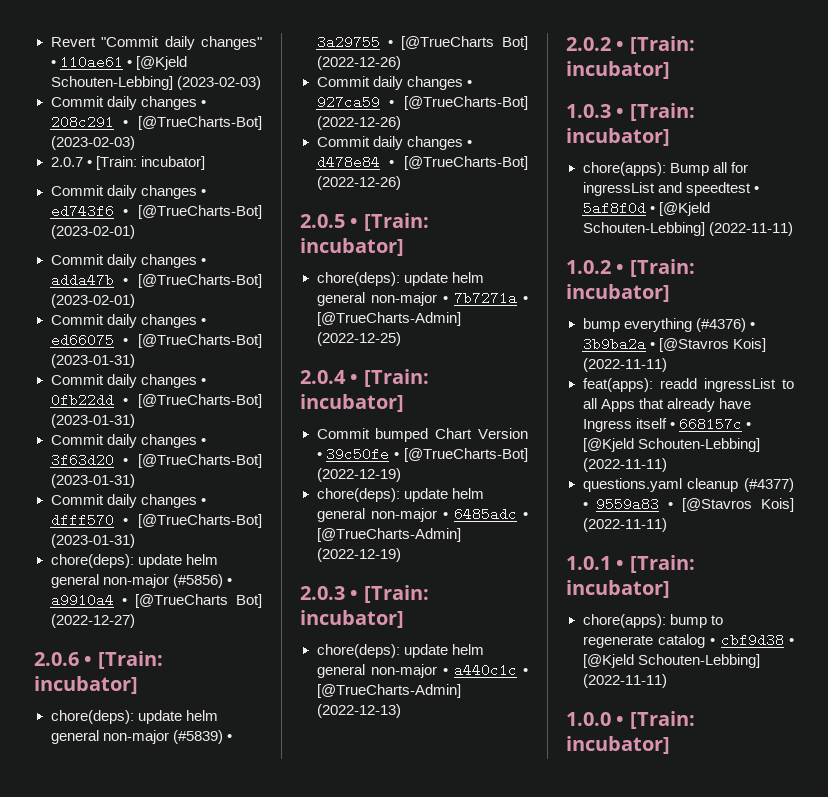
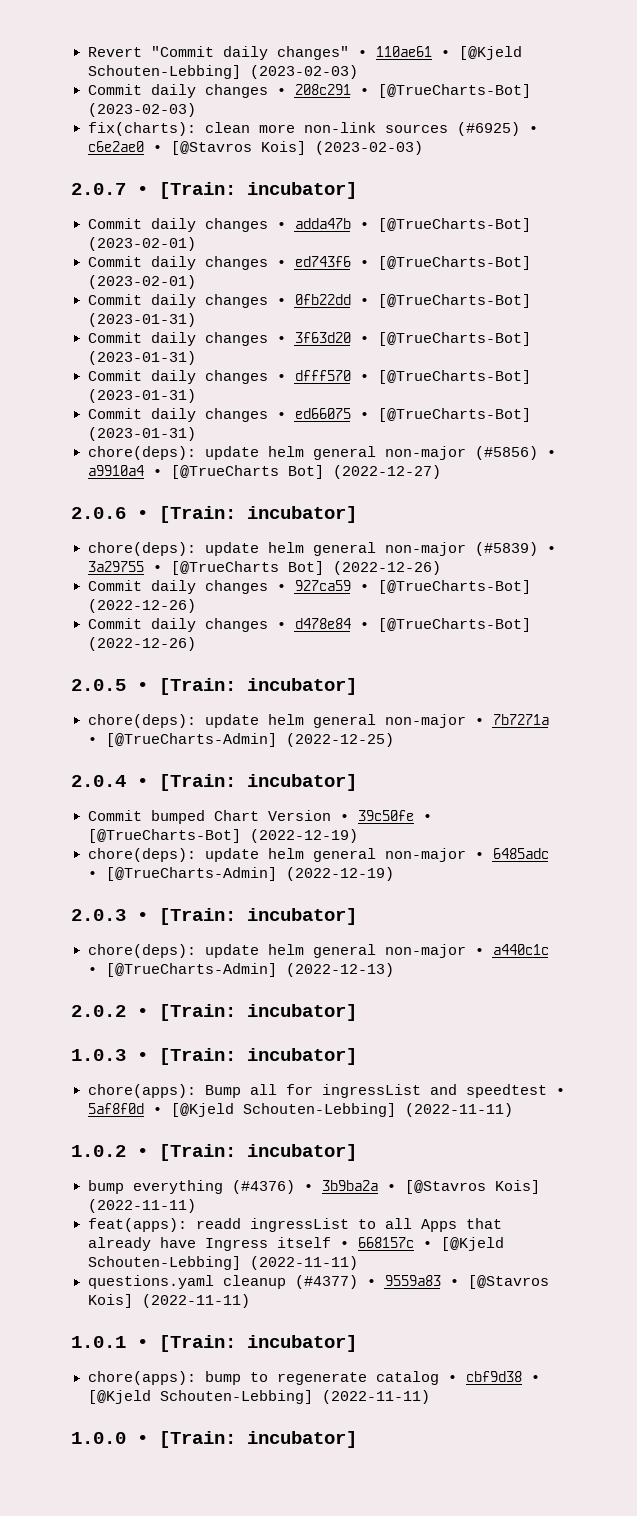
[50,156,205,170] [50,185,206,199] [50,204,262,219] [50,225,135,239] 2.0.7 • [Train: incubator] // Commit daily changes • ed743f6 • [@TrueCharts-Bot] (2023-02-01) -> [87,122,538,136] [87,141,423,155] [71,182,357,199] fix(charts): clean more non-link sources (#6925) • c6e2ae0 • [@Stavros Kois] (2023-02-03) // 2.0.7 • [Train: incubator]
[50,333,262,348] [50,354,135,368] ed66075 • [@TrueCharts-Bot] (2023-01-31) -> [294,256,531,270] [87,275,196,289] ed743f6 • [@TrueCharts-Bot] (2023-02-01)
(135, 541) none -> [87,408,531,422] [87,427,196,441] // Commit daily changes • ed66075 • [@TrueCharts-Bot] (2023-01-31)

